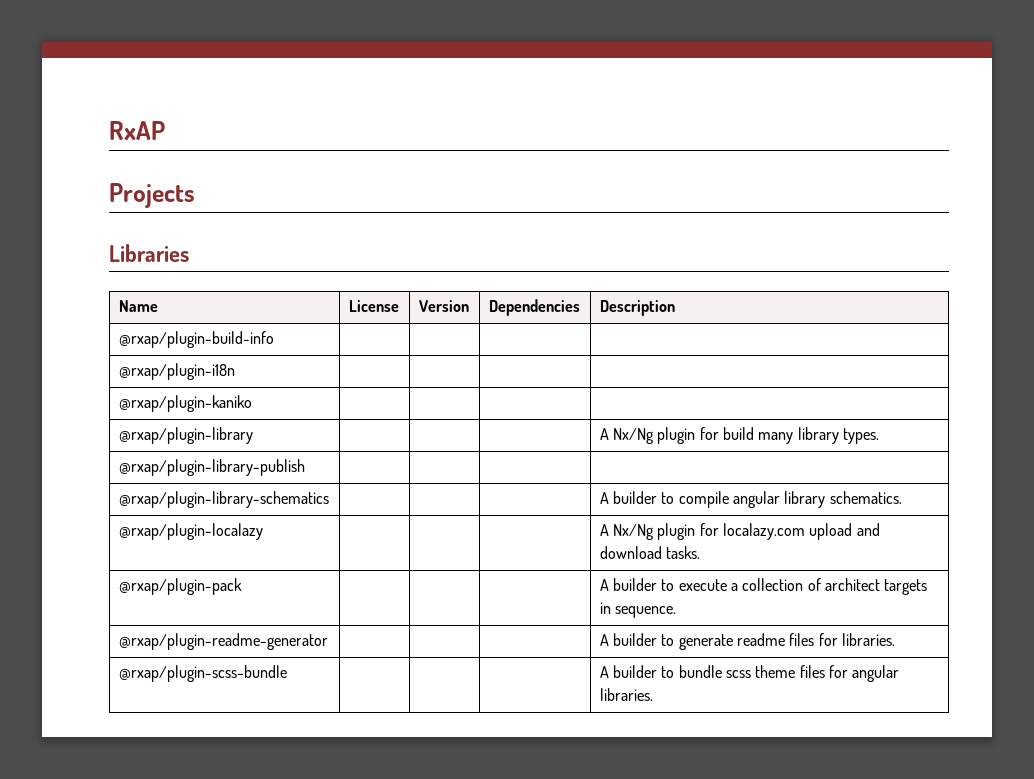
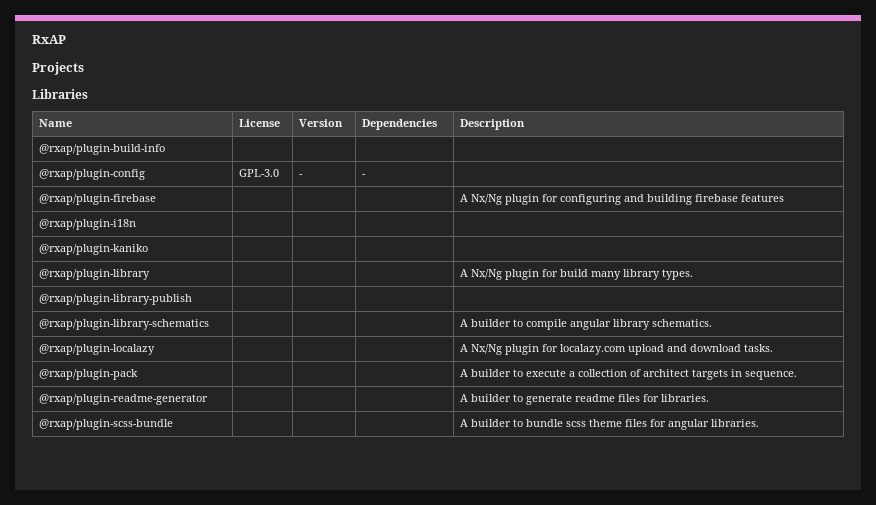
(274, 339) none -> [39,169,146,180] [239,169,280,177] [299,174,304,177] [362,174,367,177] [39,194,157,205] [460,194,785,205] // @rxap/plugin-config | GPL-3.0 | - | - | // @rxap/plugin-firebase | | | | A Nx/Ng plugin for configuring and building firebase features

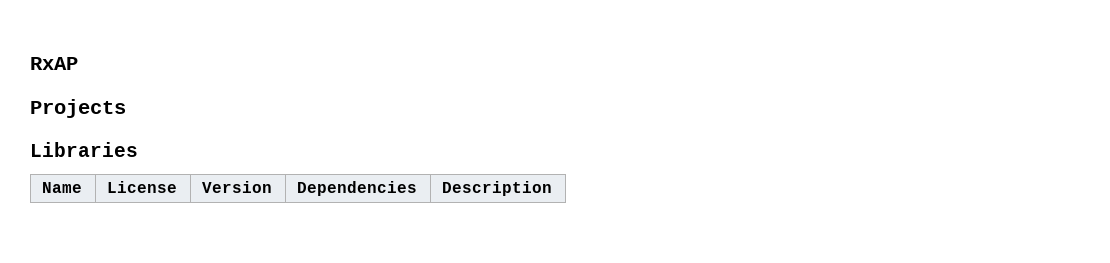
[39,144,166,155] [39,169,146,180] [239,169,280,177] [299,174,304,177] [362,174,367,177] [39,194,157,205] [460,194,785,205] [39,219,137,230] [39,244,149,255] [39,269,151,280] [460,269,694,280] [39,294,193,305] [39,319,210,330] [460,319,713,330] [39,344,156,355] [460,344,774,355] [39,369,139,380] [460,369,798,380] [39,394,209,405] [460,394,710,405] [39,419,174,430] [460,419,760,430] // @rxap/plugin-build-info | | | | // @rxap/plugin-config | GPL-3.0 | - | - | // @rxap/plugin-firebase | | | | A Nx/Ng plugin for configuring and building firebase features // @rxap/plugin-i18n | | | | // @rxap/plugin-kaniko | | | | // @rxap/plugin-library | | | | A Nx/Ng plugin for build many library types. // @rxap/plugin-library-publish | | | | // @rxap/plugin-library-schematics | | | | A builder to compile angular library schematics. // @rxap/plugin-localazy | | | | A Nx/Ng plugin for localazy.com upload and download tasks. // @rxap/plugin-pack | | | | A builder to execute a collection of architect targets in sequence. // @rxap/plugin-readme-generator | | | | A builder to generate readme files for libraries. // @rxap/plugin-scss-bundle | | | | A builder to bundle scss theme files for angular libraries. -> (553, 188) none

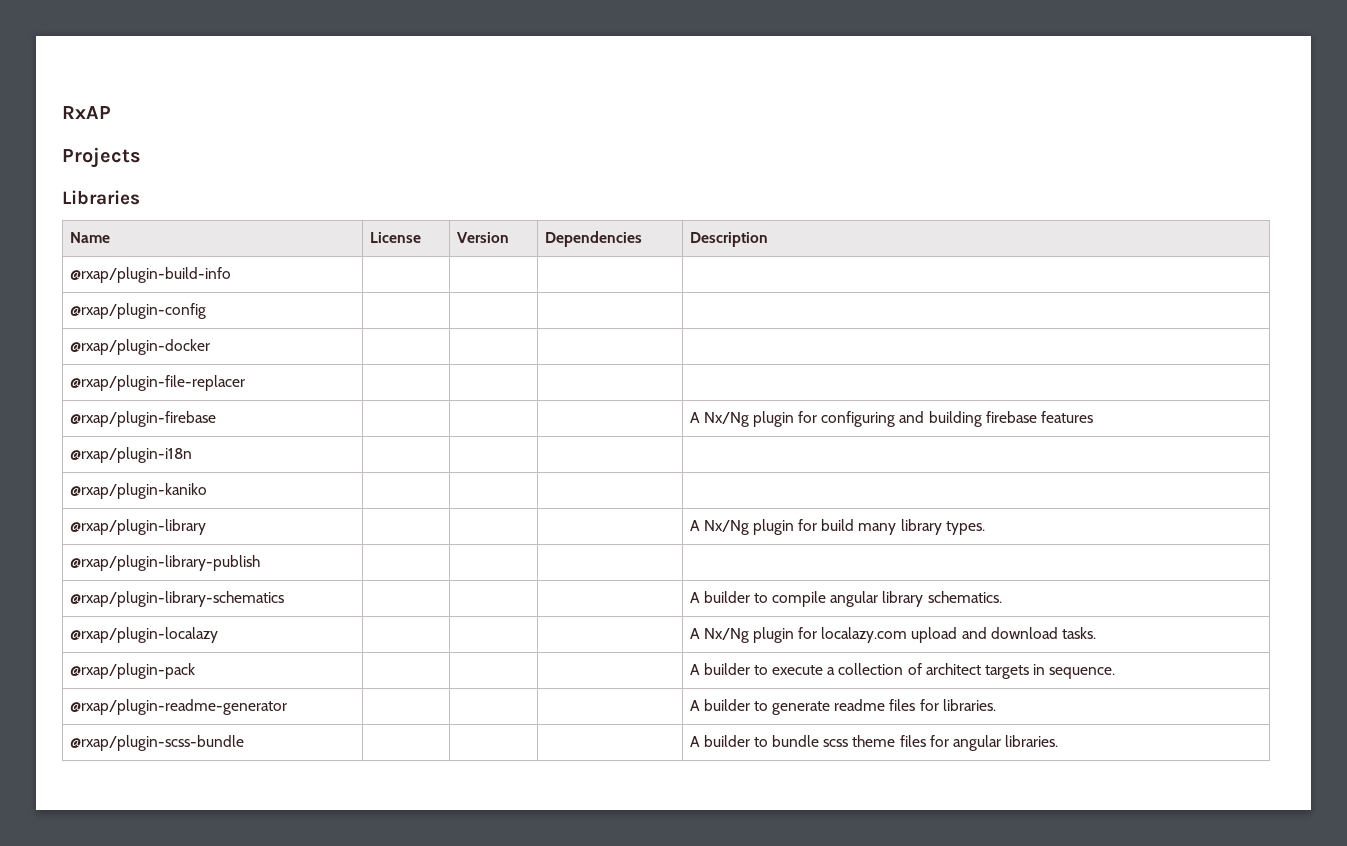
(553, 188) none -> [69,267,231,283] [69,303,206,319] [69,339,210,355] [69,375,245,391] [69,411,216,427] [689,411,1094,427] [69,447,192,463] [69,483,207,499] [69,519,206,535] [689,519,985,535] [69,555,260,571] [69,591,284,607] [689,591,1002,607] [69,627,218,643] [689,627,1097,643] [69,663,195,679] [689,663,1116,679] [69,699,287,715] [689,699,996,715] [69,735,244,751] [689,735,1059,751] // @rxap/plugin-build-info | | | | // @rxap/plugin-config | | | | // @rxap/plugin-docker | | | | // @rxap/plugin-file-replacer | | | | // @rxap/plugin-firebase | | | | A Nx/Ng plugin for configuring and building firebase features // @rxap/plugin-i18n | | | | // @rxap/plugin-kaniko | | | | // @rxap/plugin-library | | | | A Nx/Ng plugin for build many library types. // @rxap/plugin-library-publish | | | | // @rxap/plugin-library-schematics | | | | A builder to compile angular library schematics. // @rxap/plugin-localazy | | | | A Nx/Ng plugin for localazy.com upload and download tasks. // @rxap/plugin-pack | | | | A builder to execute a collection of architect targets in sequence. // @rxap/plugin-readme-generator | | | | A builder to generate readme files for libraries. // @rxap/plugin-scss-bundle | | | | A builder to bundle scss theme files for angular libraries.

